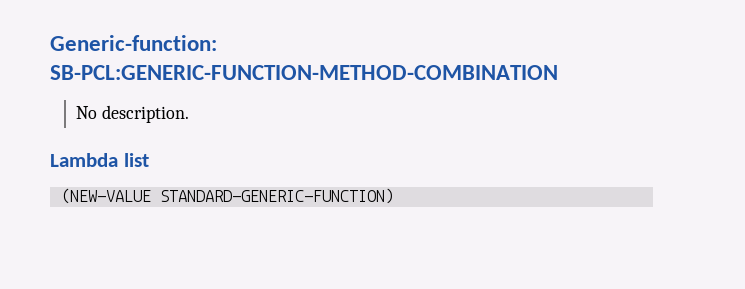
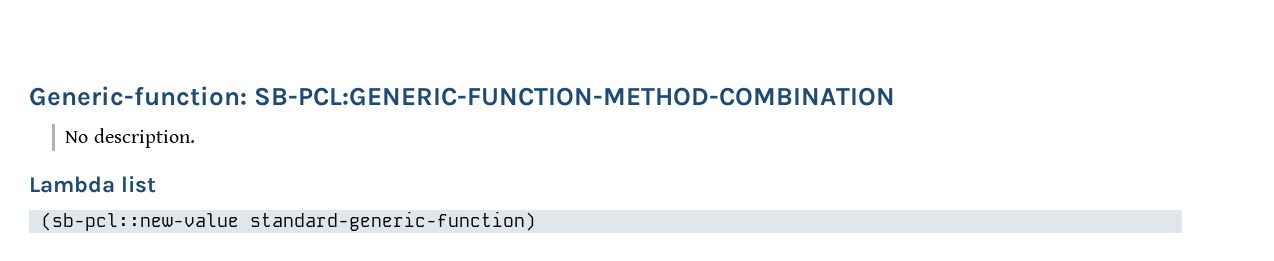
[60,188,394,204] (NEW-VALUE STANDARD-GENERIC-FUNCTION) -> [40,211,536,231] (sb-pcl::new-value standard-generic-function)

